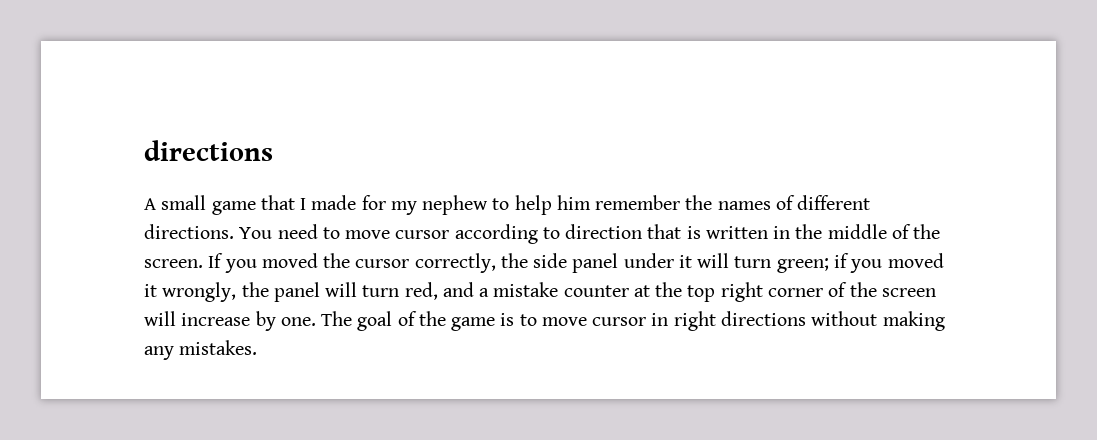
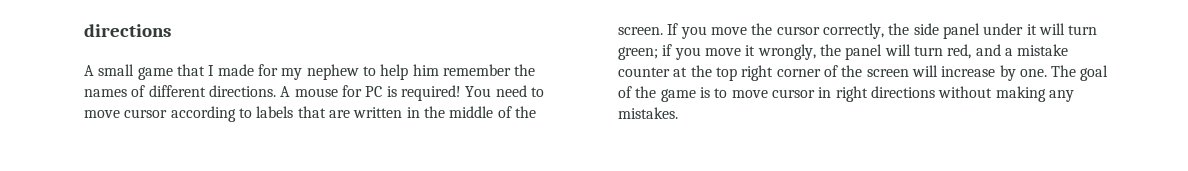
(234, 231) none -> [280,85,461,101] A mouse for PC is required!
[565,224,701,239] direction that is -> [256,106,350,118] labels that are
[261,253,318,268] moved -> [710,27,747,35] move
[887,253,944,268] moved -> [704,48,741,56] move

